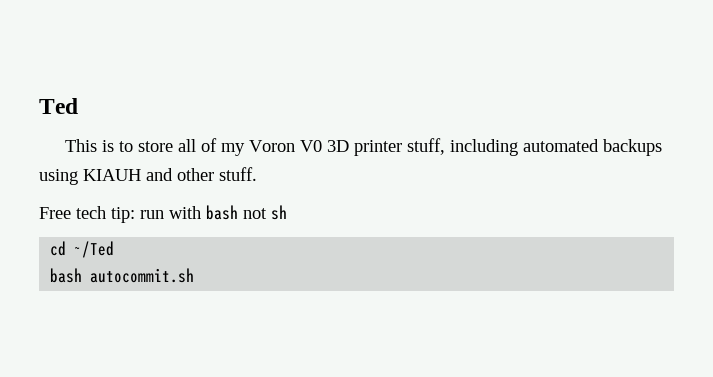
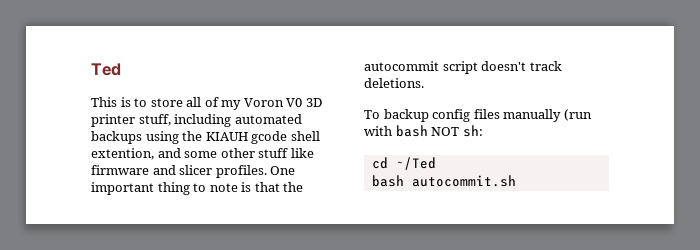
[83,167,257,181] [39,205,287,223] KIAUH and other stuff. // Free tech tip: run with bash not sh -> [182,131,320,144] [91,148,314,160] [91,165,296,178] [91,182,304,195] [364,61,562,74] [364,78,424,88] [364,109,592,122] [364,125,483,137] the KIAUH gcode shell extention, and some other stuff like firmware and slicer profiles. One important thing to note is that the autocommit script doesn't track deletions. // To backup config files manually (run with bash NOT sh:

